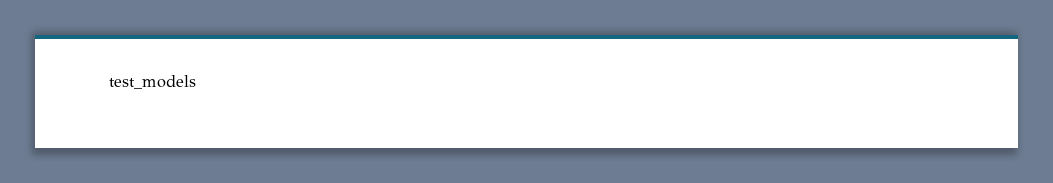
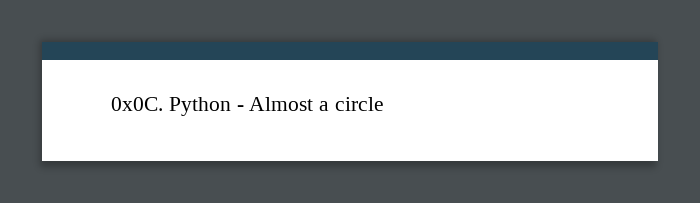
[109,75,196,89] test_models -> [111,97,385,116] 0x0C. Python - Almost a circle

